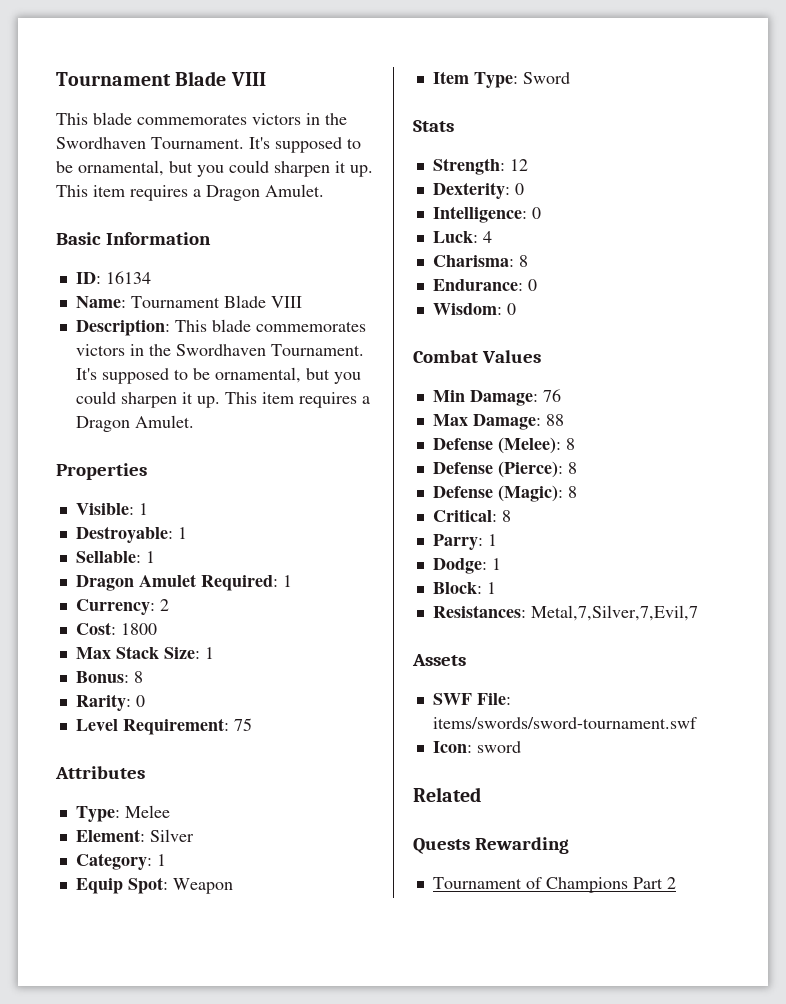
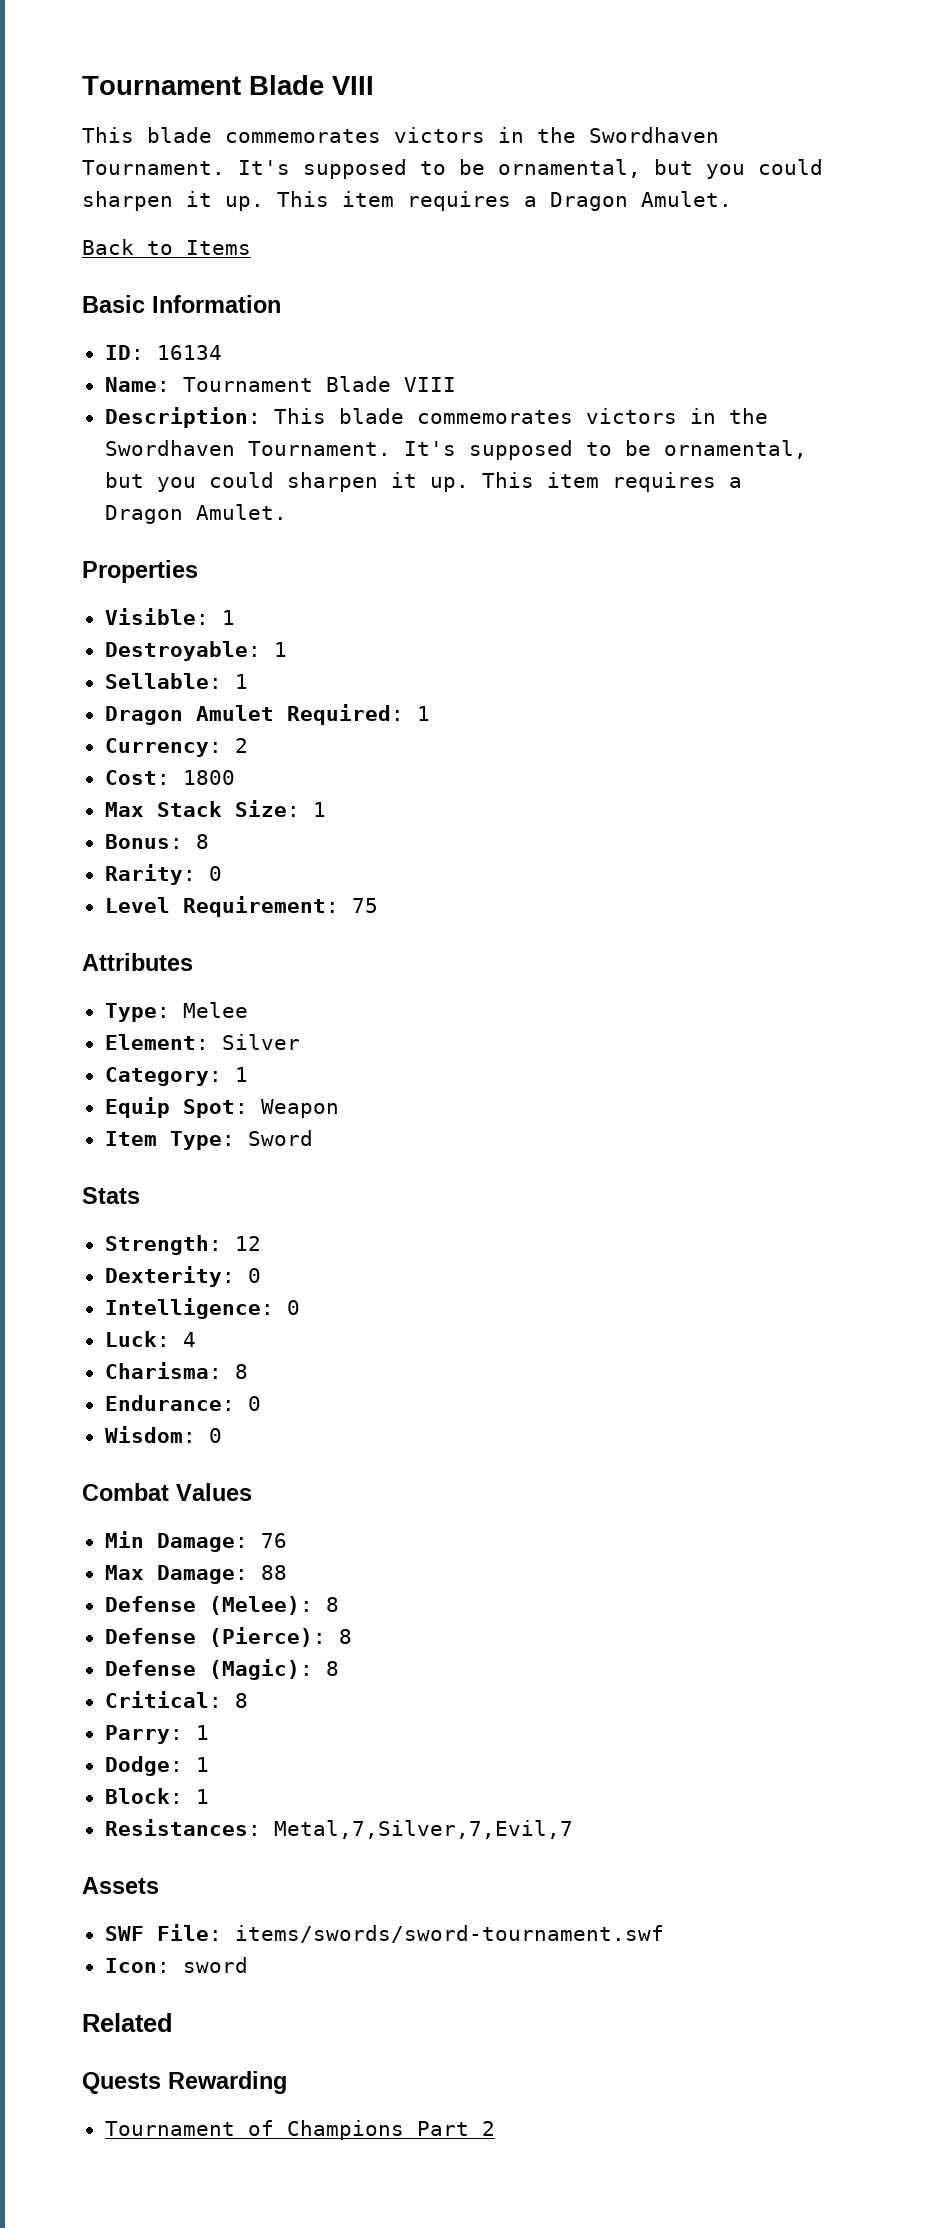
(324, 190) none -> [82,239,251,255] // Back to Items

